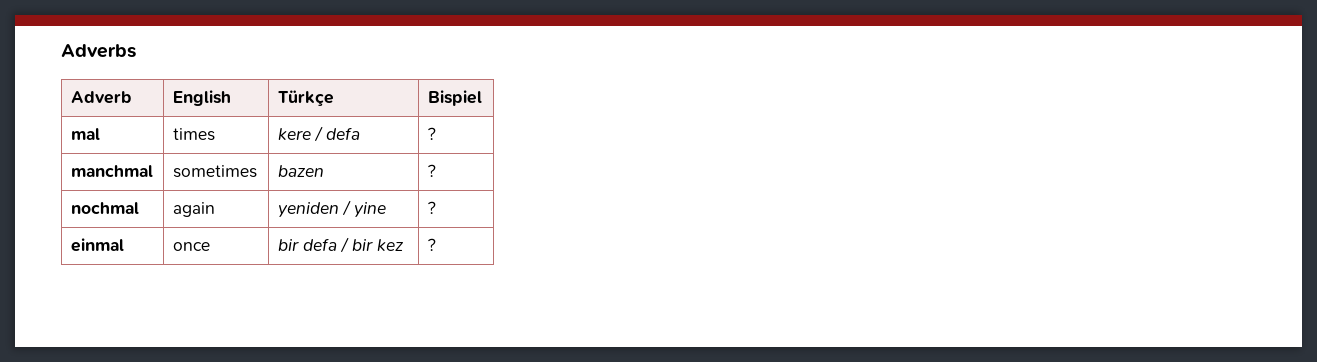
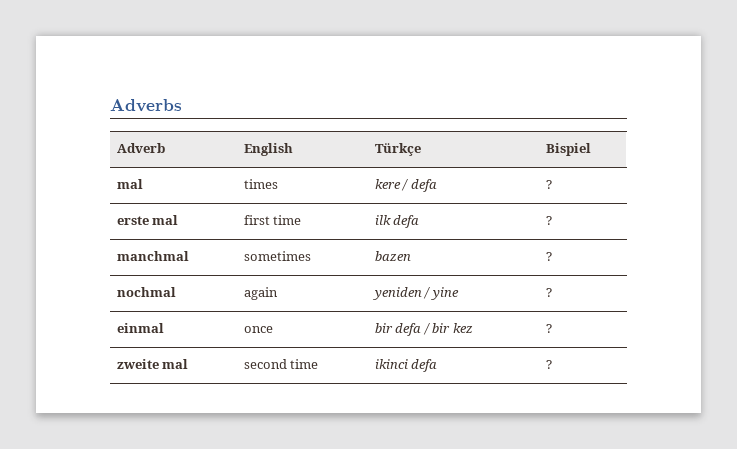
(436, 133) none -> [116,215,179,225] [243,215,302,225] [374,215,420,228] [545,216,552,225] // erste mal | first time | ilk defa | ?
(436, 244) none -> [116,359,189,369] [243,359,319,369] [374,359,438,372] [545,360,552,369] // zweite mal | second time | ikinci defa | ?

